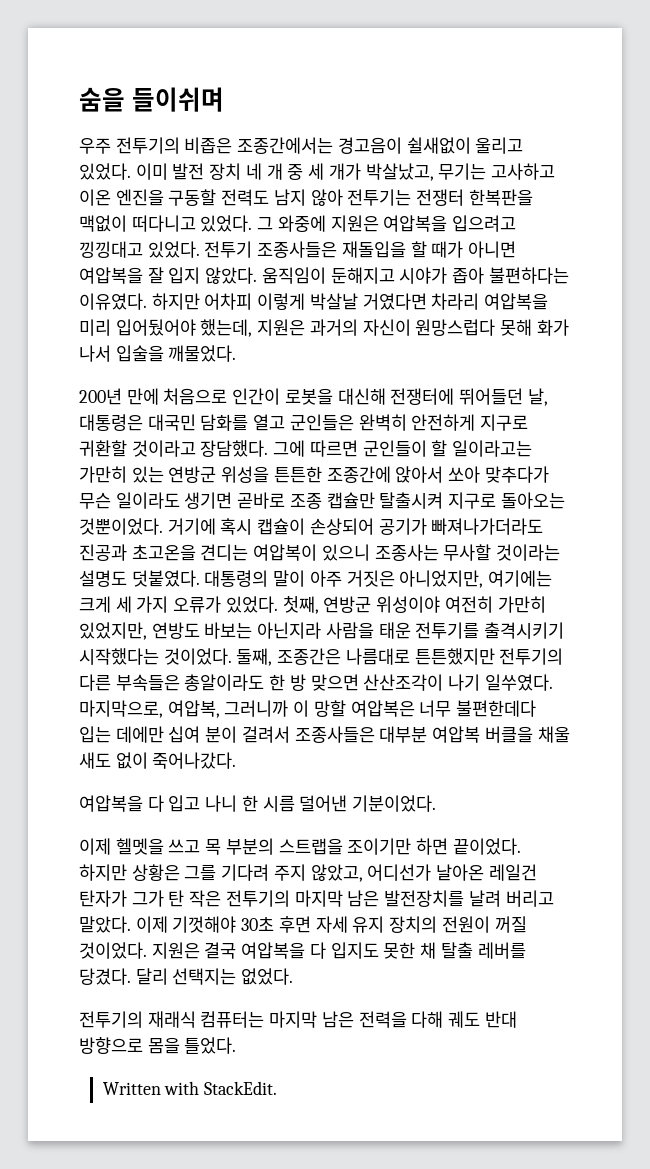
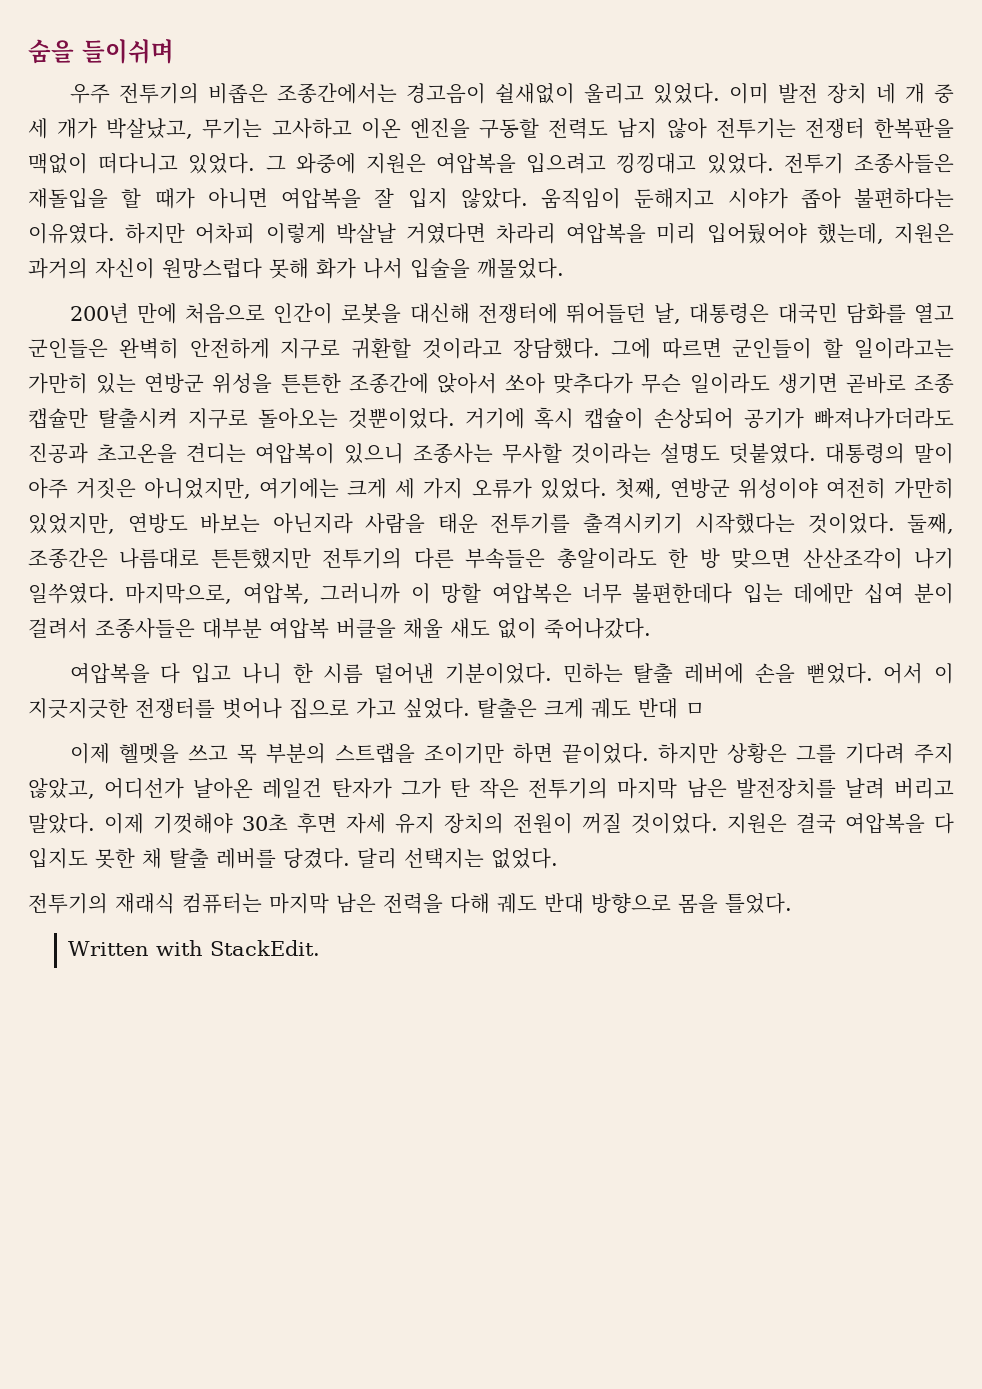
(437, 803) none -> [562,663,954,684] [28,698,705,719] 민하는 탈출 레버에 손을 뻗었다. 어서 이 지긋지긋한 전쟁터를 벗어나 집으로 가고 싶었다. 탈출은 크게 궤도 반대 ㅁ

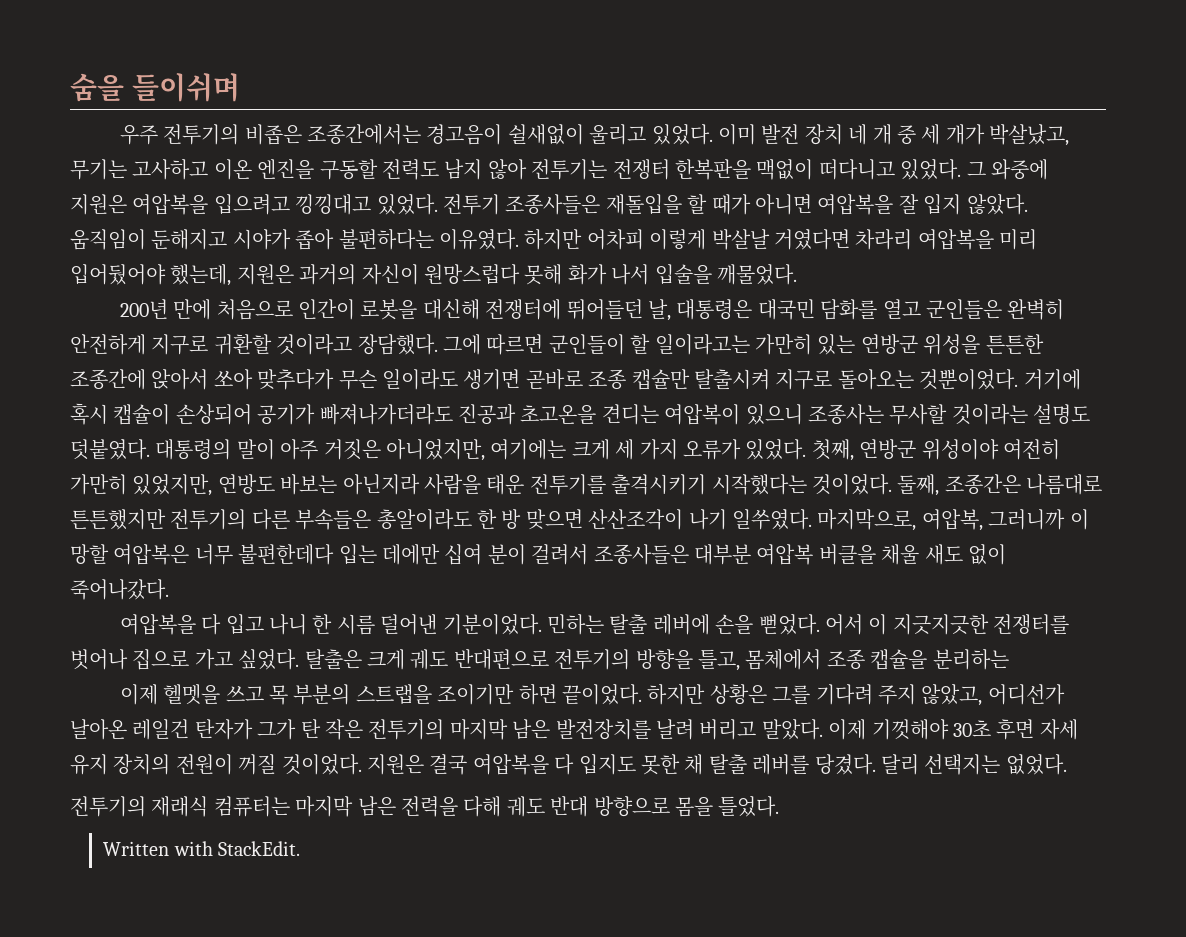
[638,698,705,719] 반대 ㅁ -> [453,649,1009,671] 반대편으로 전투기의 방향을 틀고, 몸체에서 조종 캡슐을 분리하는

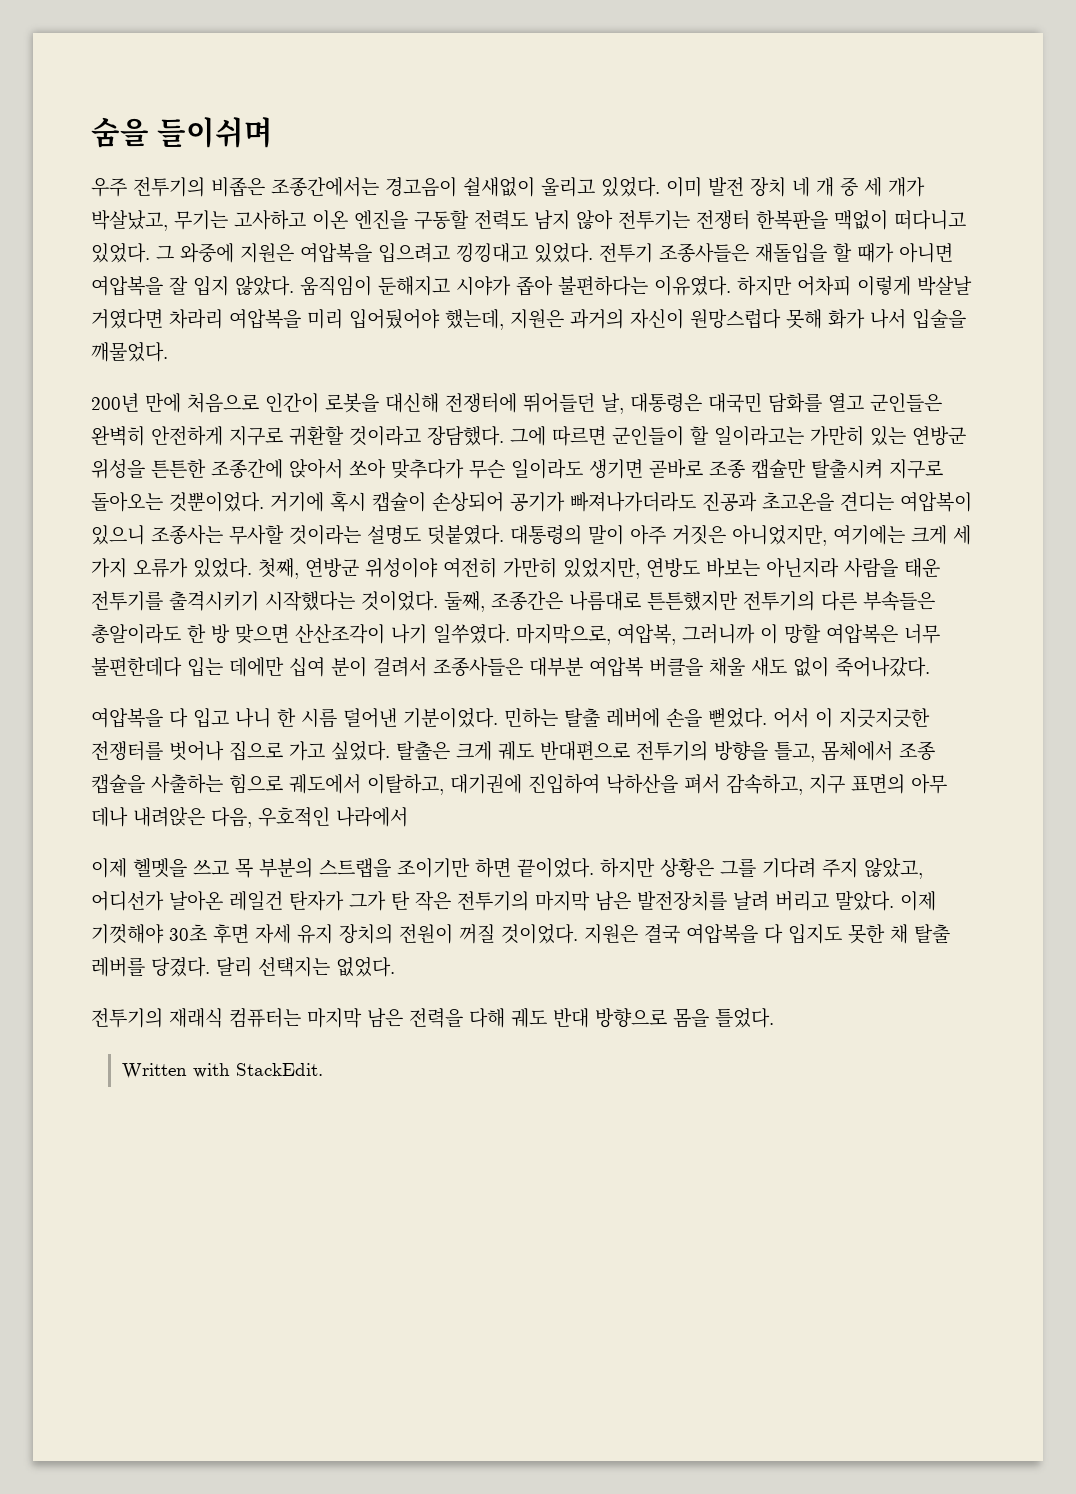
[932,649,1009,670] 분리하는 -> [151,773,947,795] [91,807,408,828] 사출하는 힘으로 궤도에서 이탈하고, 대기권에 진입하여 낙하산을 펴서 감속하고, 지구 표면의 아무 데나 내려앉은 다음, 우호적인 나라에서

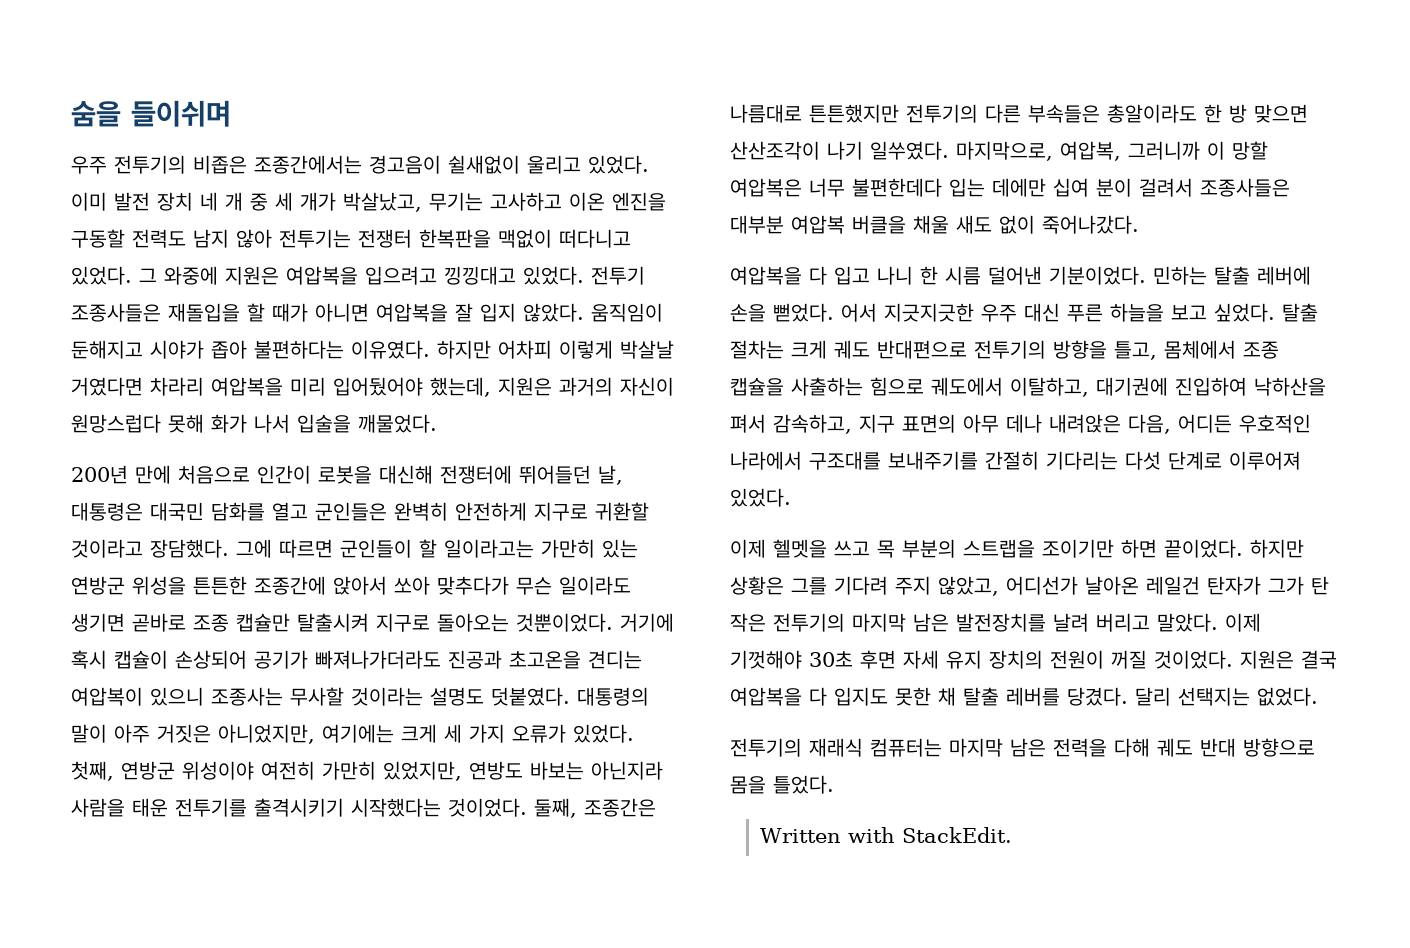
[815,708,930,728] [91,741,450,761] 이 지긋지긋한 전쟁터를 벗어나 집으로 가고 싶었다. 탈출은 -> [884,303,1318,322] [730,340,784,359] 지긋지긋한 우주 대신 푸른 하늘을 보고 싶었다. 탈출 절차는
(252, 817) none -> [1178,414,1232,433] 어디든
(408, 817) none -> [809,451,1301,470] [730,488,791,507] 구조대를 보내주기를 간절히 기다리는 다섯 단계로 이루어져 있었다.

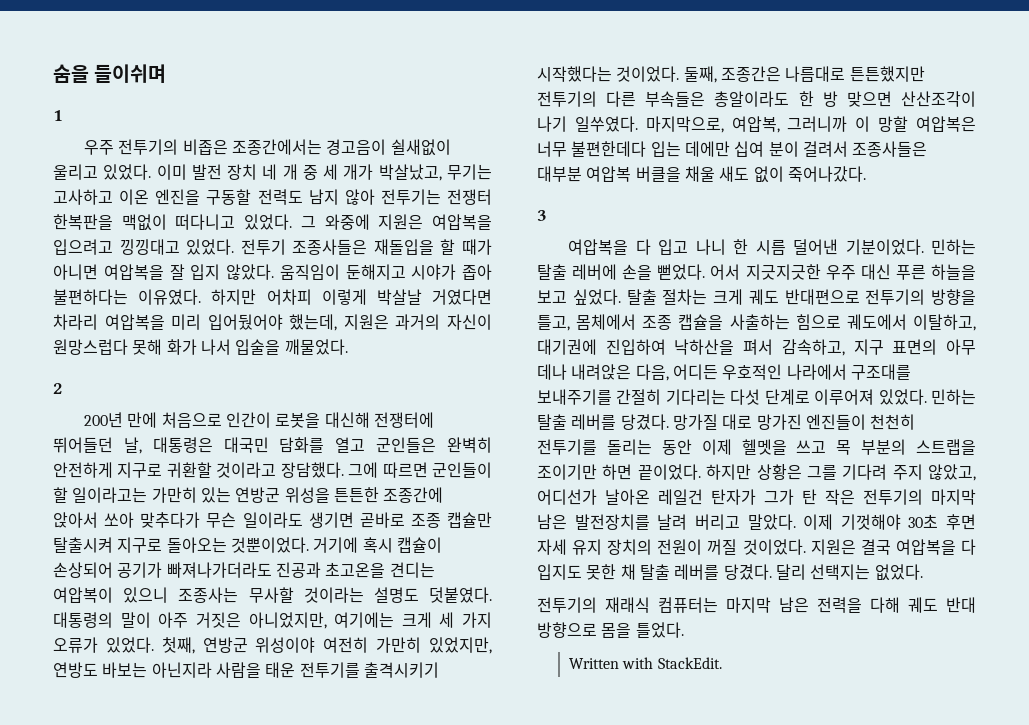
(231, 113) none -> [53,110,63,121] // 1
(437, 423) none -> [53,383,63,394] // 2
(1139, 224) none -> [537,210,547,221] // 3
(791, 497) // -> [931,389,976,405] [537,414,916,430] [537,439,692,455] 민하는 탈출 레버를 당겼다. 망가질 대로 망가진 엔진들이 천천히 전투기를 돌리는 동안

